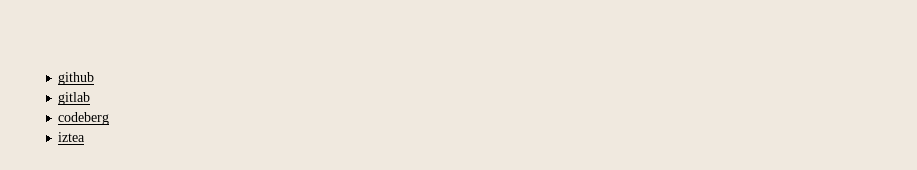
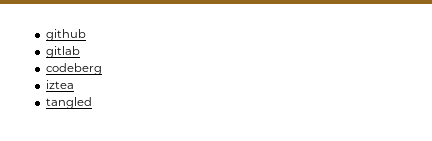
(86, 137) none -> [45,97,92,109] // tangled

